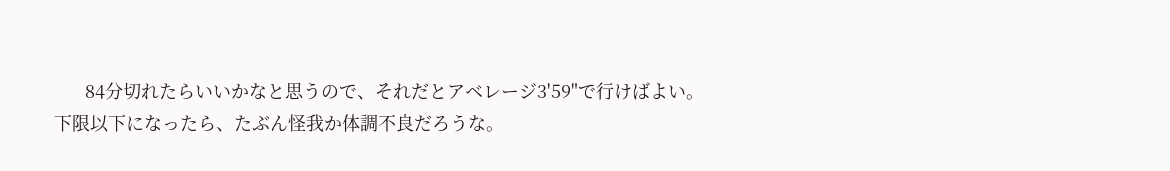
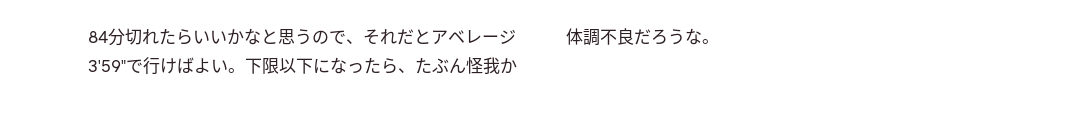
(704, 97) // -> (245, 70) none

